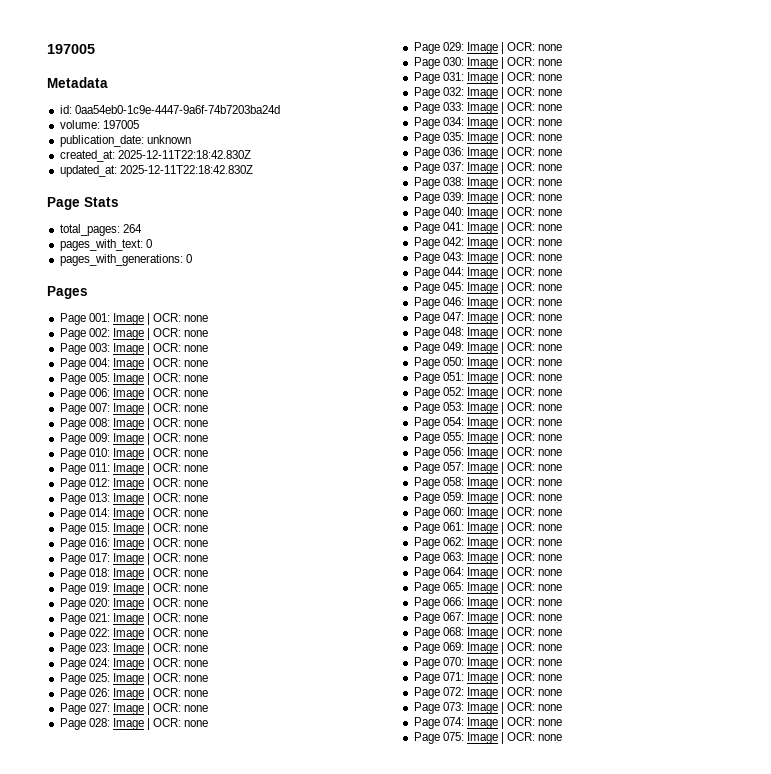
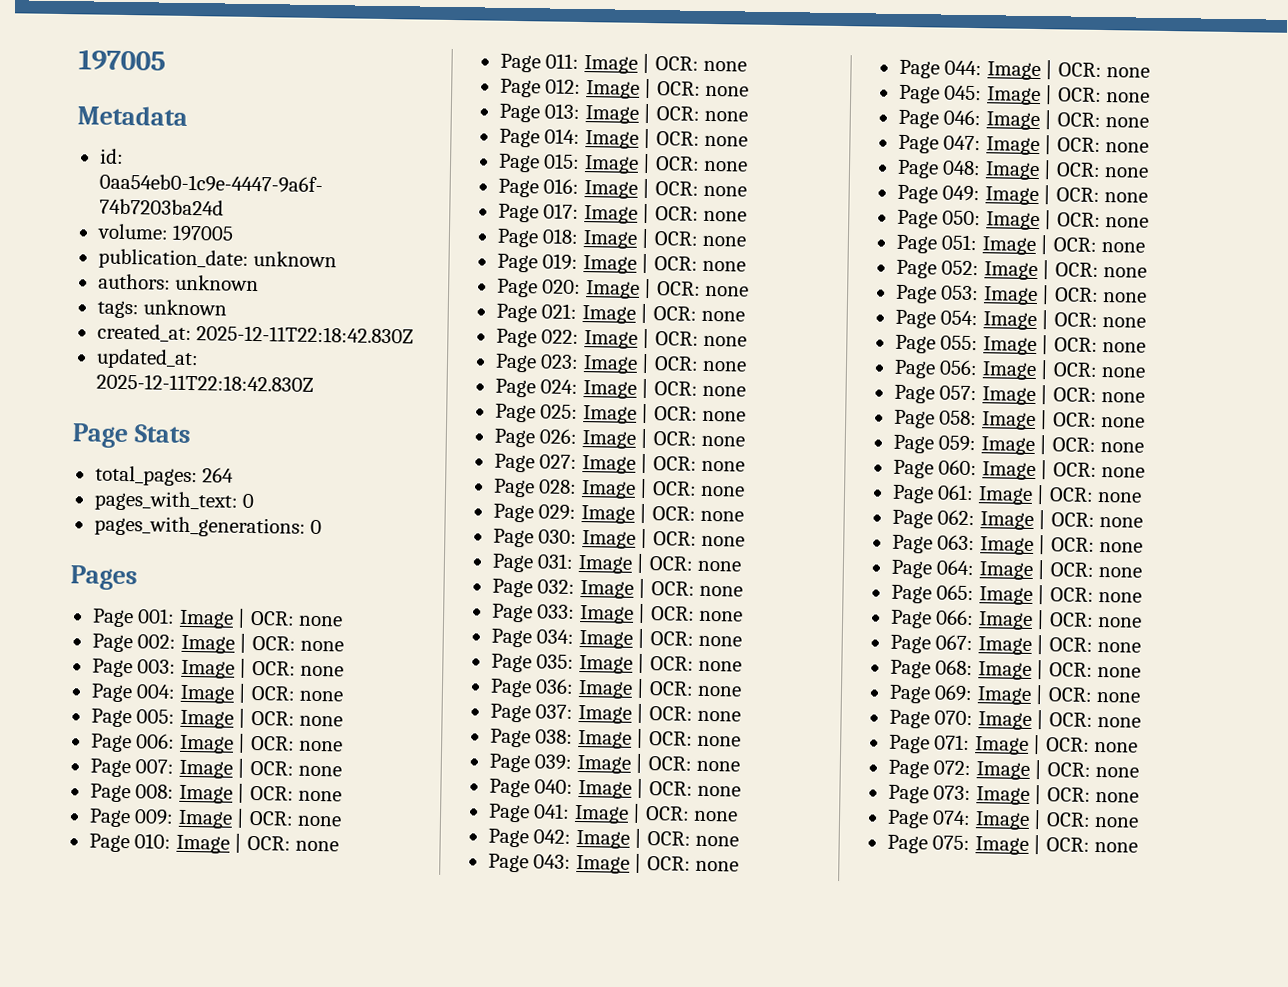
(191, 139) none -> [97,273,260,292] [96,299,228,319] // authors: unknown // tags: unknown

